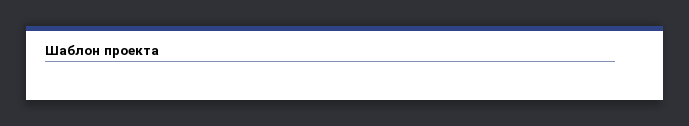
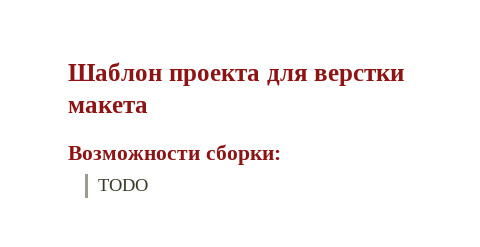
(159, 53) none -> [266,69,405,86] [68,101,148,113] [68,144,281,165] [98,179,149,191] для верстки макета // Возможности сборки: // TODO

